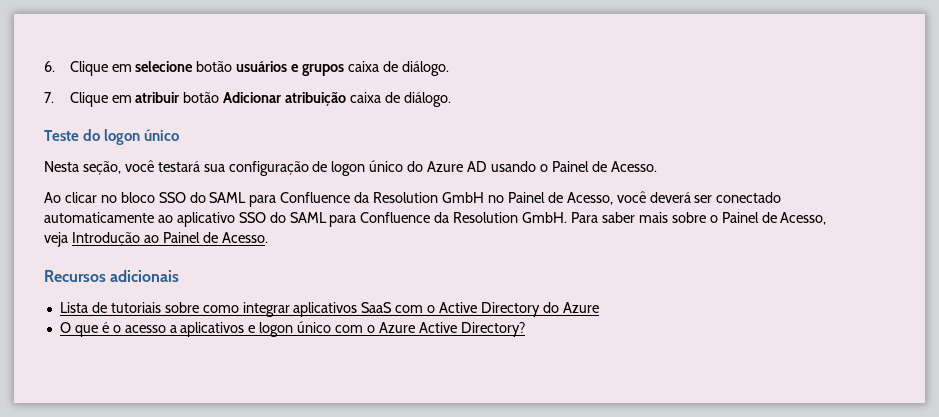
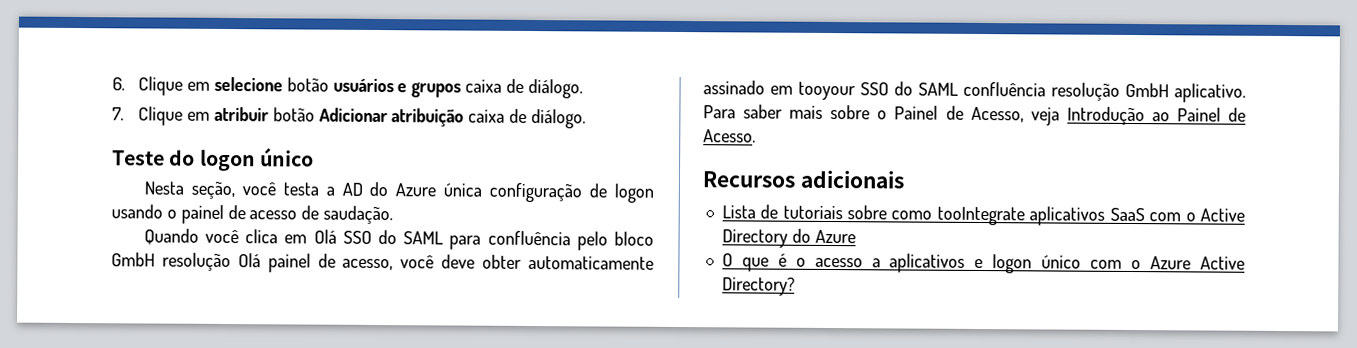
[157,160,657,176] [44,191,782,207] [44,212,568,227] testará sua configuração de logon único do Azure AD usando o Painel de Acesso. // Ao clicar no bloco SSO do SAML para Confluence da Resolution GmbH no Painel de Acesso, você deverá ser conectado automaticamente ao aplicativo SSO do SAML para Confluence da Resolution GmbH. -> [282,181,654,203] [111,204,394,225] [143,228,654,251] [111,252,655,273] [703,80,1246,103] testa a AD do Azure única configuração de logon usando o painel de acesso de saudação. // Quando você clica em Olá SSO do SAML para confluência pelo bloco GmbH resolução Olá painel de acesso, você deve obter automaticamente assinado em tooyour SSO do SAML confluência resolução GmbH aplicativo.
[242,302,290,317] integrar -> [936,206,1025,226] tooIntegrate

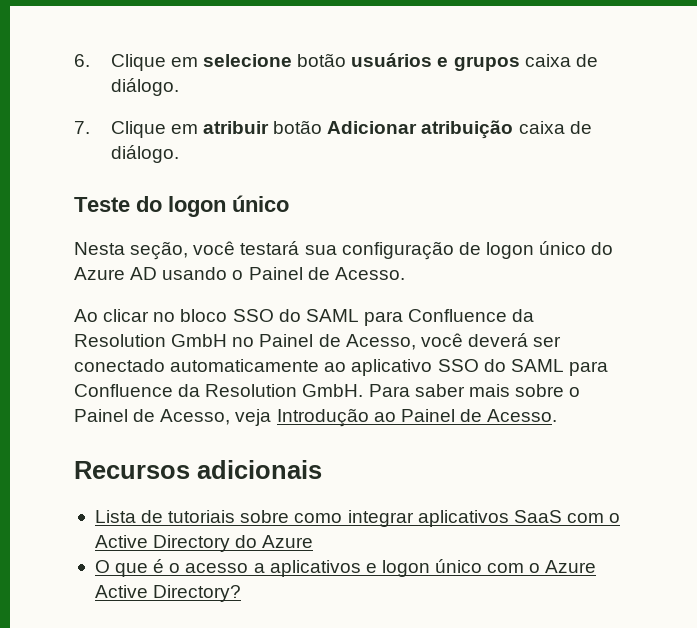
[282,181,654,203] [111,204,394,225] [143,228,654,251] [111,252,655,273] [703,80,1246,103] testa a AD do Azure única configuração de logon usando o painel de acesso de saudação. // Quando você clica em Olá SSO do SAML para confluência pelo bloco GmbH resolução Olá painel de acesso, você deve obter automaticamente assinado em tooyour SSO do SAML confluência resolução GmbH aplicativo. -> [240,241,614,260] [74,267,405,280] [74,309,535,326] [74,333,562,350] [74,359,608,376] [74,384,364,397] testará sua configuração de logon único do Azure AD usando o Painel de Acesso. // Ao clicar no bloco SSO do SAML para Confluence da Resolution GmbH no Painel de Acesso, você deverá ser conectado automaticamente ao aplicativo SSO do SAML para Confluence da Resolution GmbH.
[936,206,1025,226] tooIntegrate -> [347,510,414,527] integrar

